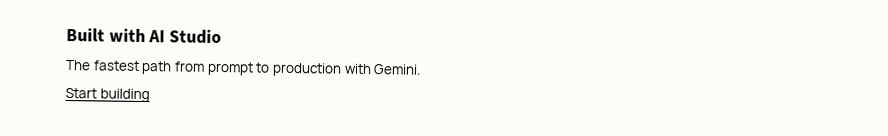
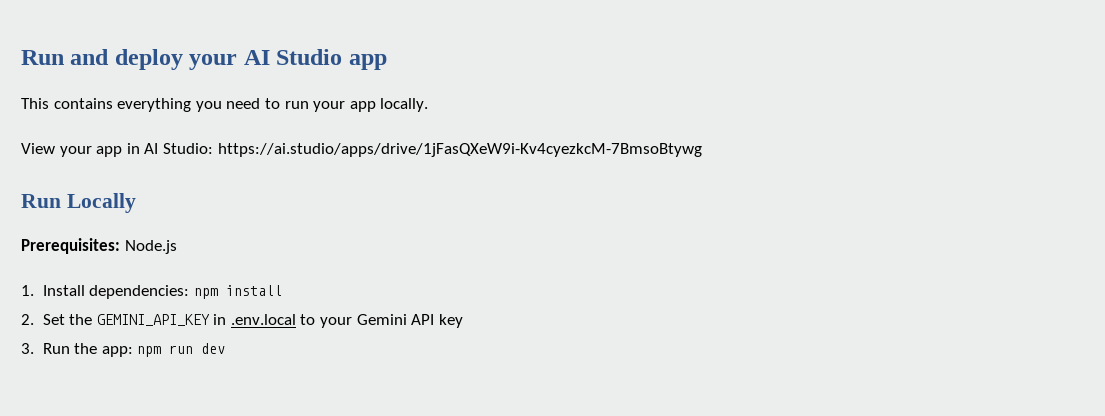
[66,27,223,45] [65,59,422,77] [65,87,150,103] Built with AI Studio // The fastest path from prompt to production with Gemini. // Start building -> [21,49,387,70] [21,98,429,112] [21,143,702,157] [21,193,136,213] [21,238,177,254] [21,285,282,299] [21,314,463,328] [21,343,226,357] Run and deploy your AI Studio app // This contains everything you need to run your app locally. // View your app in AI Studio: https://ai.studio/apps/drive/1jFasQXeW9i-Kv4cyezkcM-7BmsoBtywg // Run Locally // Prerequisites: Node.js // 1. Install dependencies: npm install // 2. Set the GEMINI_API_KEY in .env.local to your Gemini API key // 3. Run the app: npm run dev

